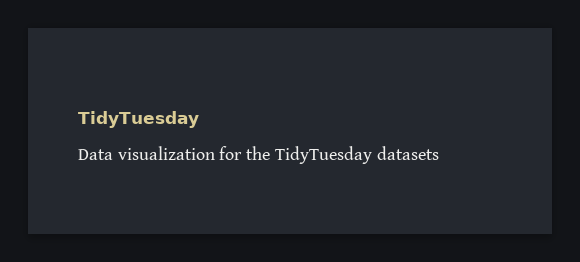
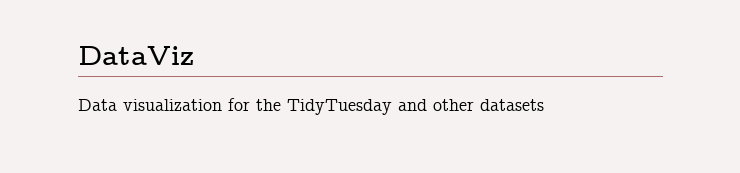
[78,111,199,128] TidyTuesday -> [78,46,194,65] DataViz
(372, 155) none -> [398,99,474,111] and other

